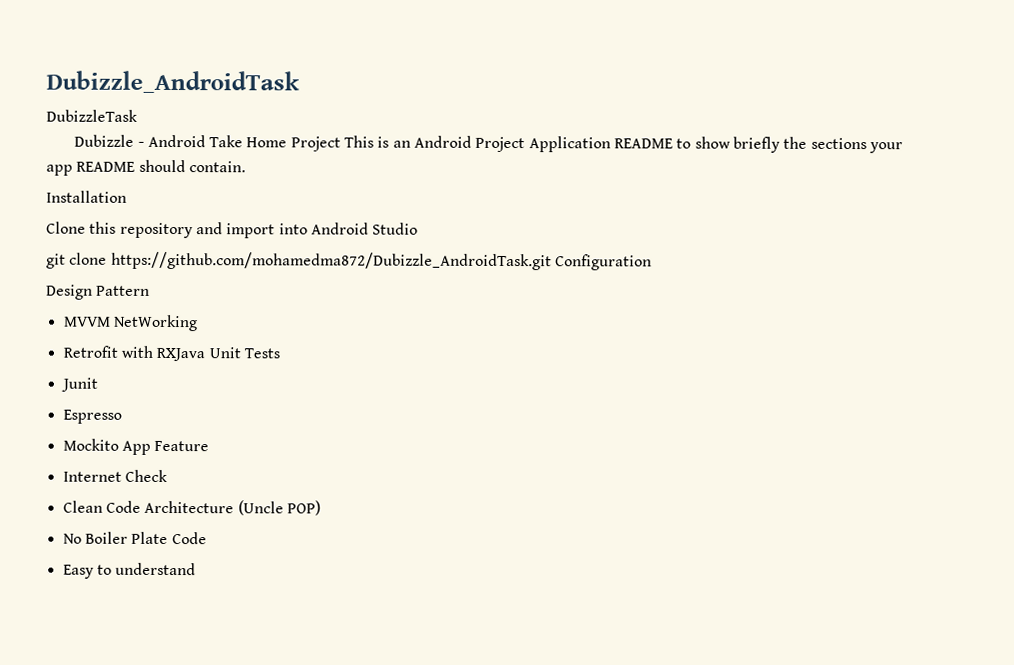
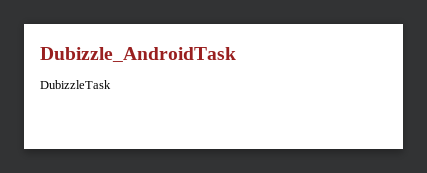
[74,134,903,154] [46,159,246,176] [46,190,127,203] [46,221,419,239] [46,251,652,271] [46,284,151,300] [63,314,198,332] [62,345,280,362] [60,377,98,392] [62,409,122,424] [62,438,210,455] [62,469,168,482] [62,500,321,516] [62,531,207,545] [62,562,197,579] // Dubizzle - Android Take Home Project This is an Android Project Application README to show briefly the sections your app README should contain. // Installation // Clone this repository and import into Android Studio // git clone https://github.com/mohamedma872/Dubizzle_AndroidTask.git Configuration // Design Pattern // MVVM NetWorking // Retrofit with RXJava Unit Tests // Junit // Espresso // Mockito App Feature // Internet Check // Clean Code Architecture (Uncle POP) // No Boiler Plate Code // Easy to understand -> (111, 84) none

